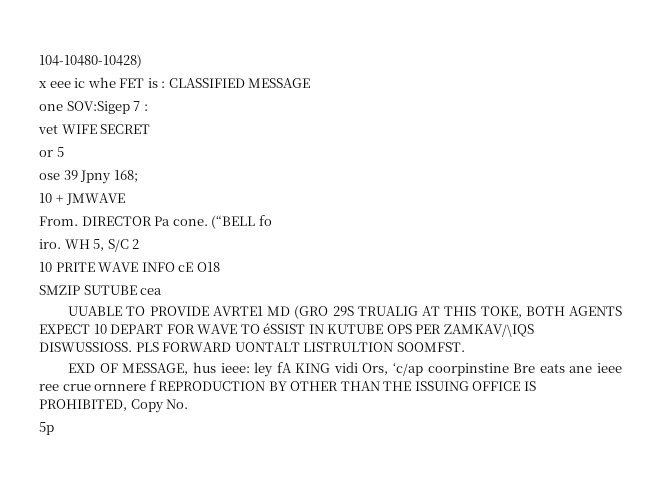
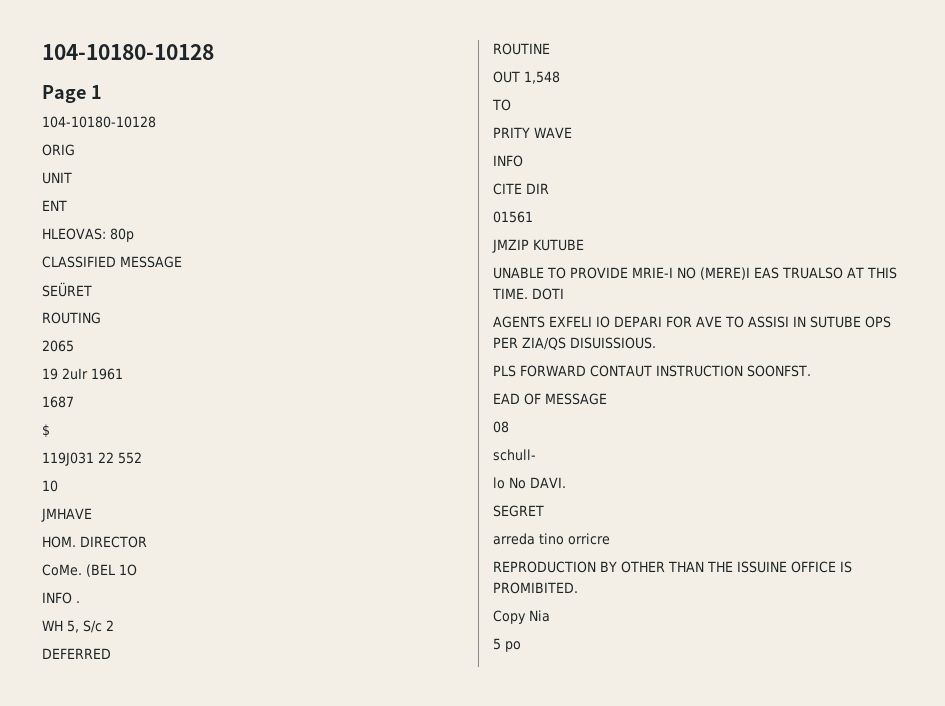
[39,54,142,68] [39,77,311,88] [39,101,148,114] [38,124,151,134] [39,147,64,157] [39,170,138,184] [39,193,126,205] [39,215,272,229] [39,239,61,249] 104-10480-10428) // x eee ic whe FET is : CLASSIFIED MESSAGE // one SOV:Sigep 7 : // vet WIFE SECRET // or 5 // ose 39 Jpny 168; // 10 + JMWAVE // From. DIRECTOR Pa cone. (“BELL fo // iro. -> [42,44,214,60] [42,85,102,103] [42,116,156,128] [42,144,75,156] [42,172,72,184] [42,200,67,211] [42,228,134,242] [42,256,182,268] [42,282,92,297] [42,312,101,324] [42,340,74,352] [42,368,123,380] [42,396,74,408] [42,424,50,438] [42,452,142,466] [42,480,58,492] [41,508,92,522] [42,536,147,548] [42,564,137,577] [42,592,80,604] 104-10180-10128 // Page 1 // 104-10180-10128 // ORIG // UNIT // ENT // HLEOVAS: 80p // CLASSIFIED MESSAGE // SEÜRET // ROUTING // 2065 // 19 2uIr 1961 // 1687 // $ // 119J031 22 552 // 10 // JMHAVE // HOM. DIRECTOR // CoMe. (BEL 1O // INFO . //
[107,239,129,252] S/C -> [83,620,102,633] S/c
[39,262,220,272] [39,285,163,295] [68,305,623,319] [39,323,534,337] [39,342,465,352] [68,362,622,377] [39,380,156,391] 10 PRITE WAVE INFO cE O18 // SMZIP SUTUBE cea // UUABLE TO PROVIDE AVRTE1 MD (GRO 29S TRUALIG AT THIS TOKE, BOTH AGENTS EXPECT 10 DEPART FOR WAVE TO éSSIST IN KUTUBE OPS PER ZAMKAV/\IQS DISWUSSIOSS. PLS FORWARD UONTALT LISTRULTION SOOMFST. // EXD OF MESSAGE, hus ieee: ley fA KING vidi Ors, ‘c/ap coorpinstine Bre eats ane ieee ree crue ornnere f -> [42,648,111,659] [493,43,550,55] [493,71,560,84] [492,99,511,111] [493,127,572,138] [493,155,523,167] [493,183,549,195] [493,211,533,223] [492,239,584,253] [493,267,897,280] [492,288,564,300] [493,316,891,328] [493,337,656,350] [493,365,811,377] [493,393,607,405] [493,421,509,433] [493,449,536,461] [493,477,566,489] [493,505,544,517] [493,533,610,545] DEFERRED // ROUTINE // OUT 1,548 // TO // PRITY WAVE // INFO // CITE DIR // 01561 // JMZIP KUTUBE // UNABLE TO PROVIDE MRIE-I NO (MERE)I EAS TRUALSO AT THIS TIME. DOTI // AGENTS EXFELI IO DEPARI FOR AVE TO ASSISI IN SUTUBE OPS PER ZIA/QS DISUISSIOUS. // PLS FORWARD CONTAUT INSTRUCTION SOONFST. // EAD OF MESSAGE // 08 // schull- // lo No DAVI. // SEGRET // arreda tino orricre //
[414,381,469,391] ISSUING -> [737,561,787,573] ISSUINE
[39,399,189,413] [39,422,54,435] PROHIBITED, Copy No. // 5p -> [493,582,578,594] [493,610,550,624] [493,638,521,652] PROMIBITED. // Copy Nia // 5 po

